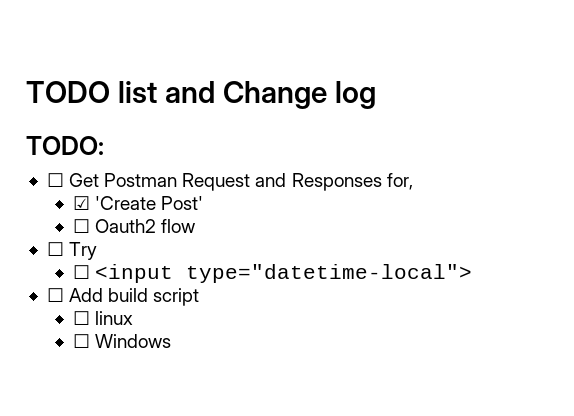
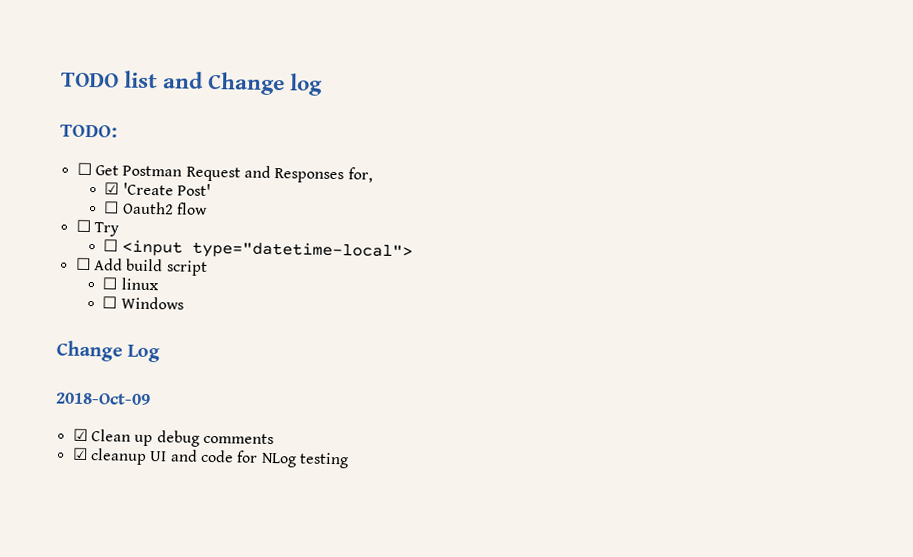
(172, 341) none -> [56,340,161,363] [55,392,151,406] [72,428,274,447] [72,447,349,469] // Change Log // 2018-Oct-09 // ☑ Clean up debug comments // ☑ cleanup UI and code for NLog testing

